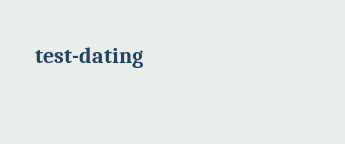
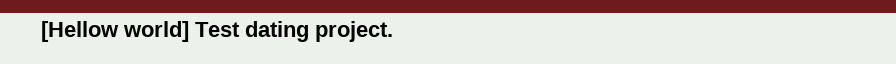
[35,47,143,68] test-dating -> [41,21,393,42] [Hellow world] Test dating project.

